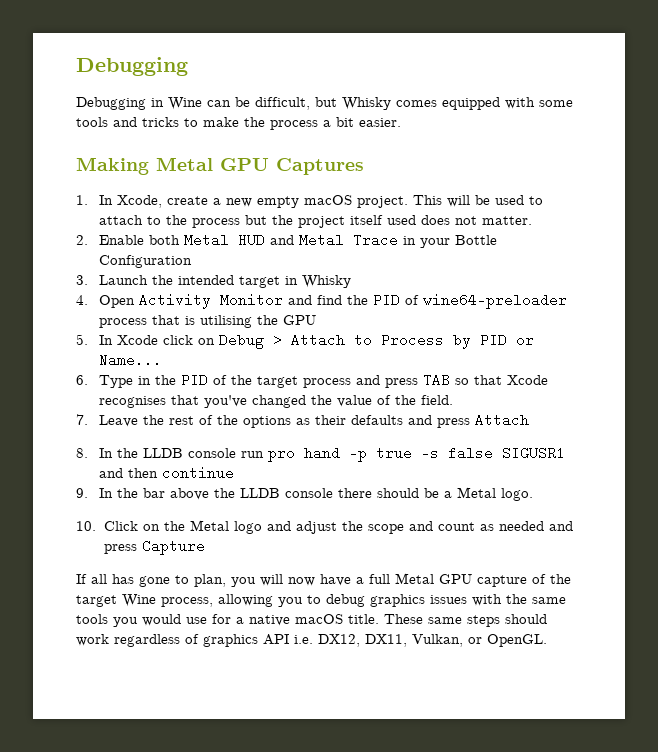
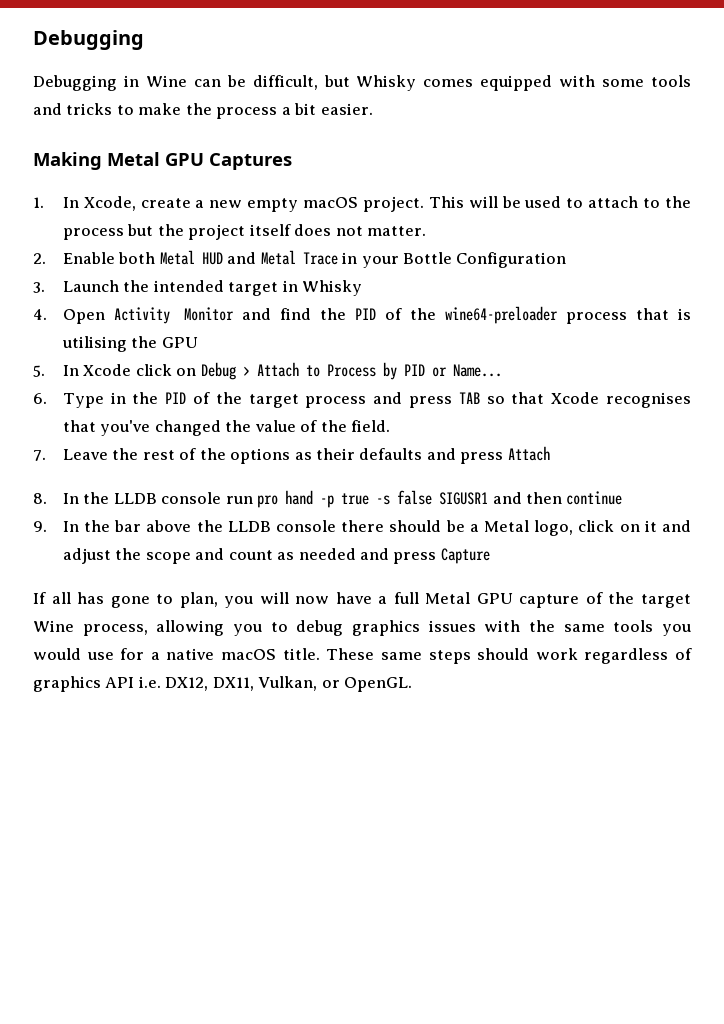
[386,215,416,225] used -> (291, 230) none
(419, 300) none -> [409,308,436,320] the
[500,488,533,501] [76,520,262,534] logo. // 10. Click on the Metal logo -> [534,520,657,536] logo, click on it

